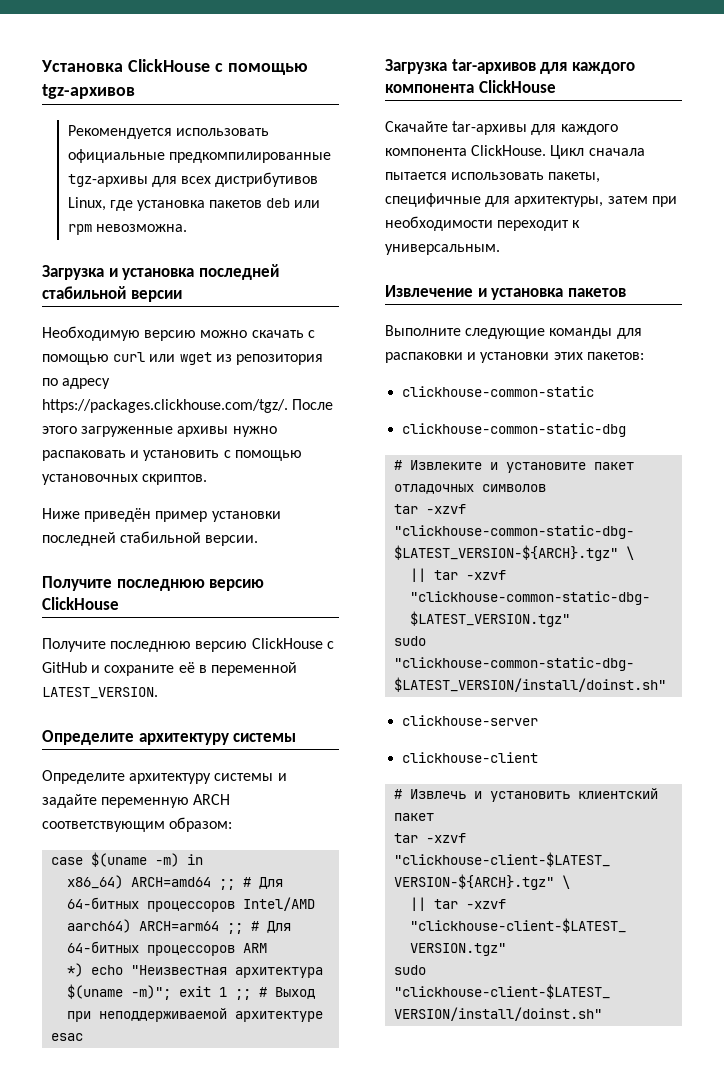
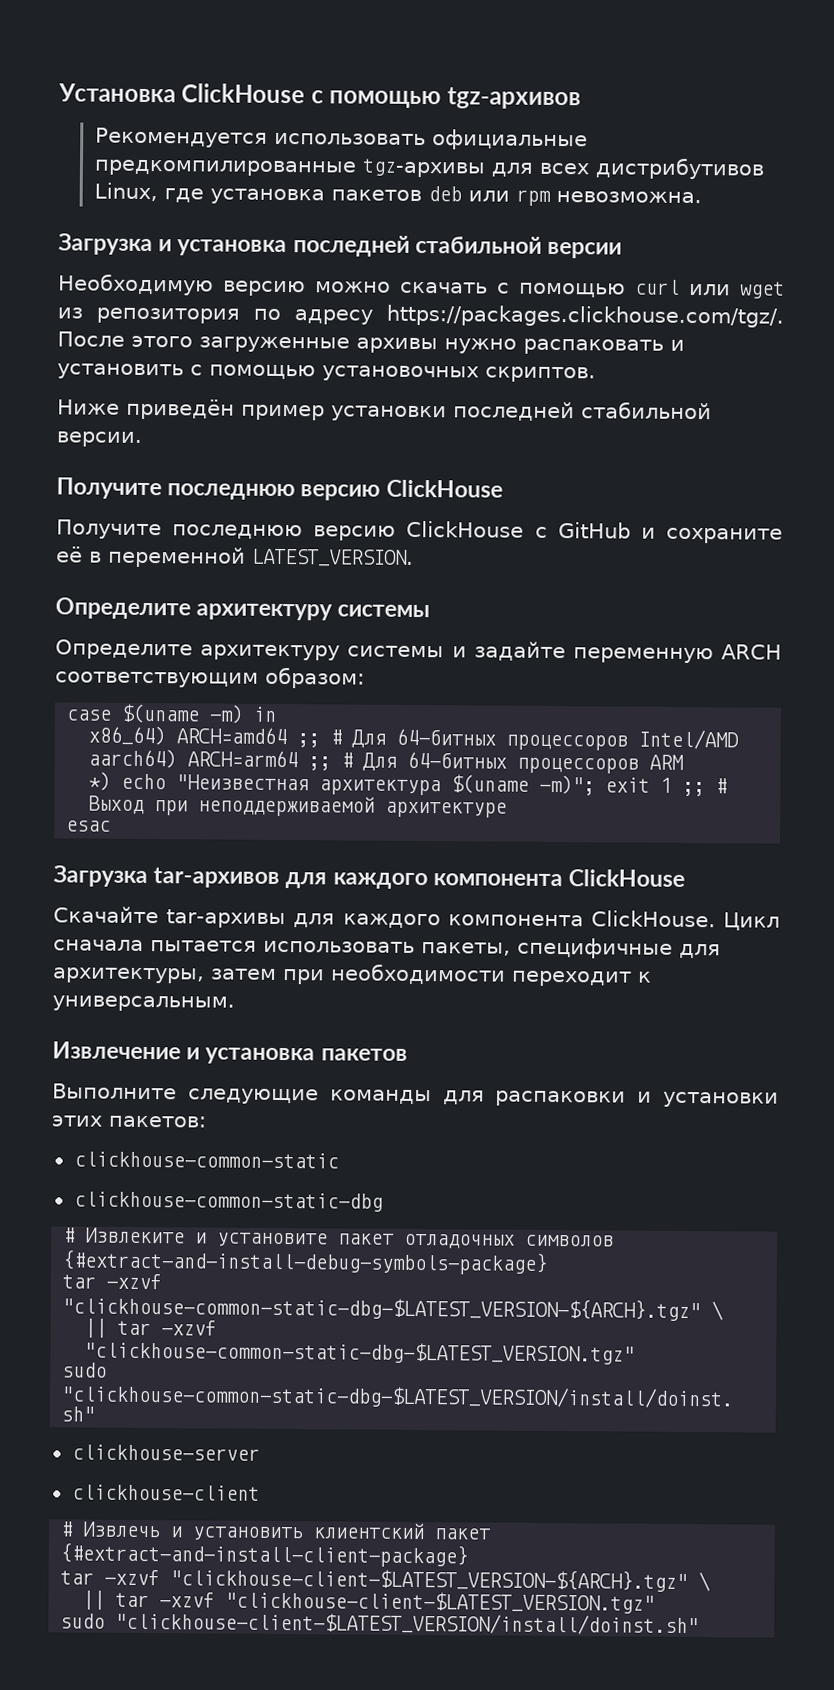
(547, 488) none -> [62,1249,549,1275] {#extract-and-install-debug-symbols-package}
(435, 817) none -> [60,1542,469,1568] {#extract-and-install-client-package}

